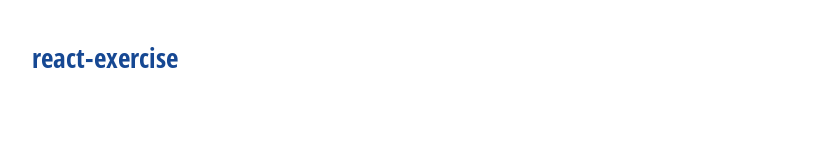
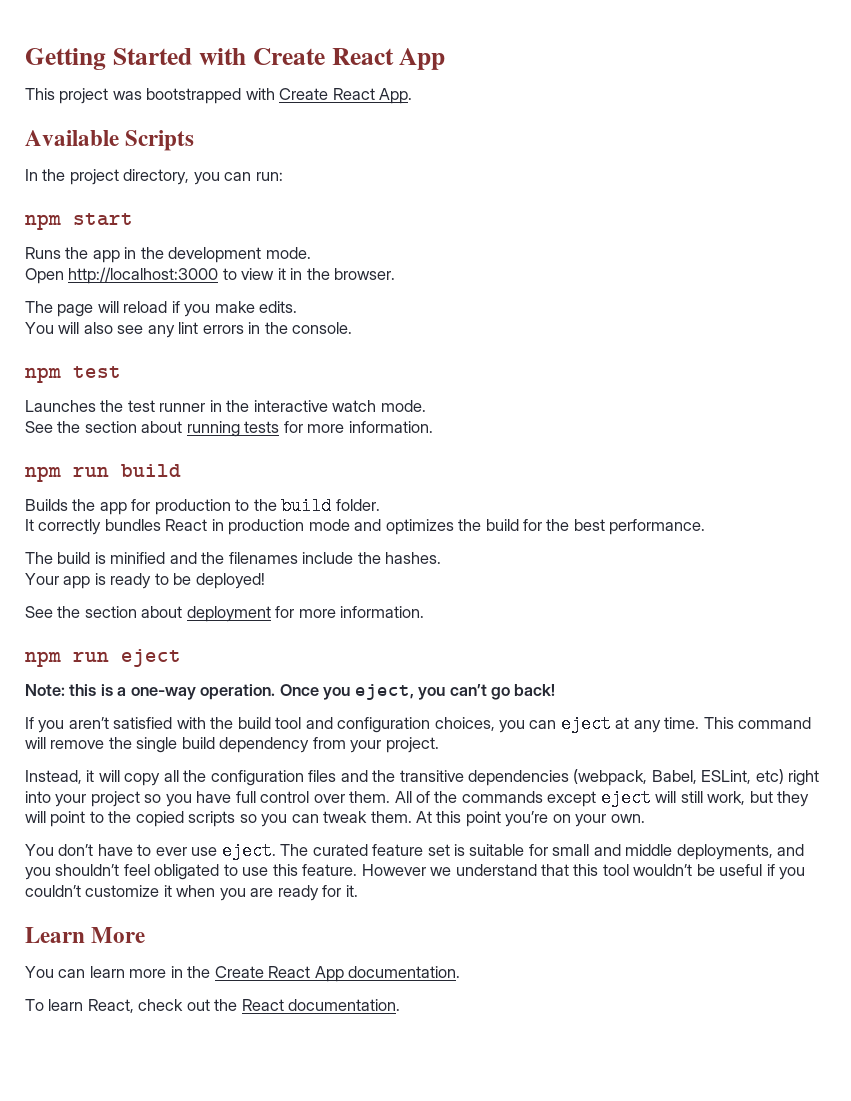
[32,47,178,68] react-exercise -> [25,48,446,70] [25,88,413,104] [25,130,195,151] [25,169,283,185] [25,213,133,230] [25,247,311,263] [25,267,396,284] [25,301,298,317] [25,322,353,338] [25,366,121,383] [25,400,426,412] [25,421,433,437] [25,464,181,482] [25,497,380,515] [25,519,706,535] [25,552,442,564] [25,573,265,589] [25,606,425,622] [25,649,181,667] [25,684,556,700] [25,715,812,733] [25,737,439,753] [25,769,820,786] [25,789,810,807] [25,811,645,827] [25,842,805,860] [25,864,806,880] [25,885,358,901] [25,927,146,943] [25,966,461,982] [25,999,401,1013] Getting Started with Create React App // This project was bootstrapped with Create React App. // Available Scripts // In the project directory, you can run: // npm start // Runs the app in the development mode. // Open http://localhost:3000 to view it in the browser. // The page will reload if you make edits. // You will also see any lint errors in the console. // npm test // Launches the test runner in the interactive watch mode. // See the section about running tests for more information. // npm run build // Builds the app for production to the build folder. // It correctly bundles React in production mode and optimizes the build for the best performance. // The build is minified and the filenames include the hashes. // Your app is ready to be deployed! // See the section about deployment for more information. // npm run eject // Note: this is a one-way operation. Once you eject, you can’t go back! // If you aren’t satisfied with the build tool and configuration choices, you can eject at any time. This command will remove the single build dependency from your project. // Instead, it will copy all the configuration files and the transitive dependencies (webpack, Babel, ESLint, etc) right into your project so you have full control over them. All of the commands except eject will still work, but they will point to the copied scripts so you can tweak them. At this point you’re on your own. // You don’t have to ever use eject. The curated feature set is suitable for small and middle deployments, and you shouldn’t feel obligated to use this feature. However we understand that this tool wouldn’t be useful if you couldn’t customize it when you are ready for it. // Learn More // You can learn more in the Create React App documentation. // To learn React, check out the React documentation.

